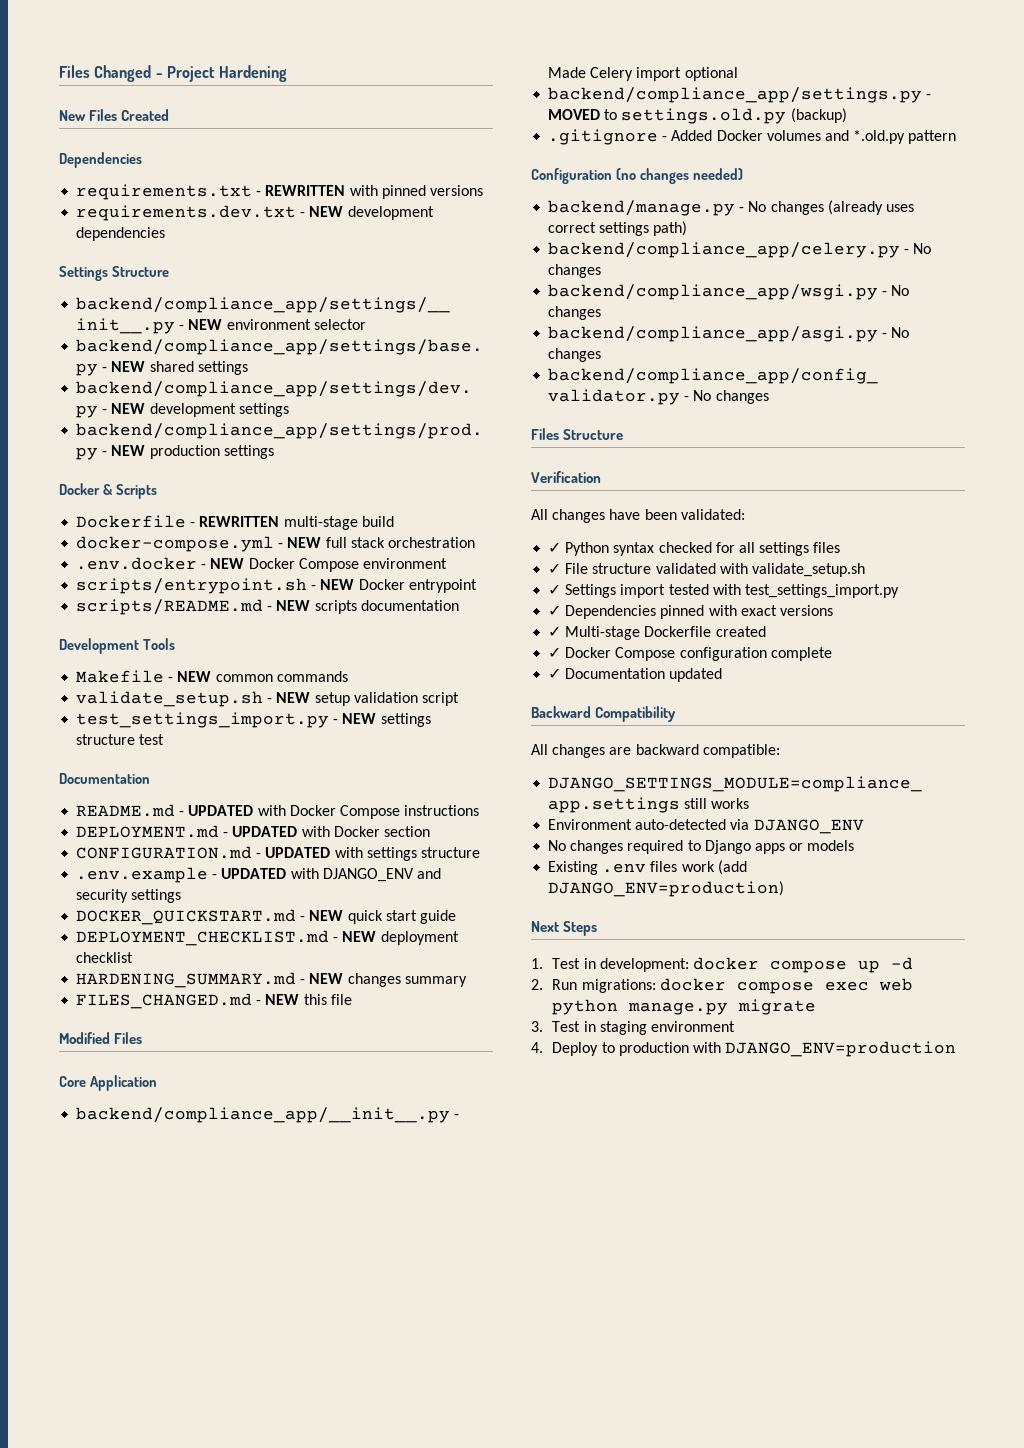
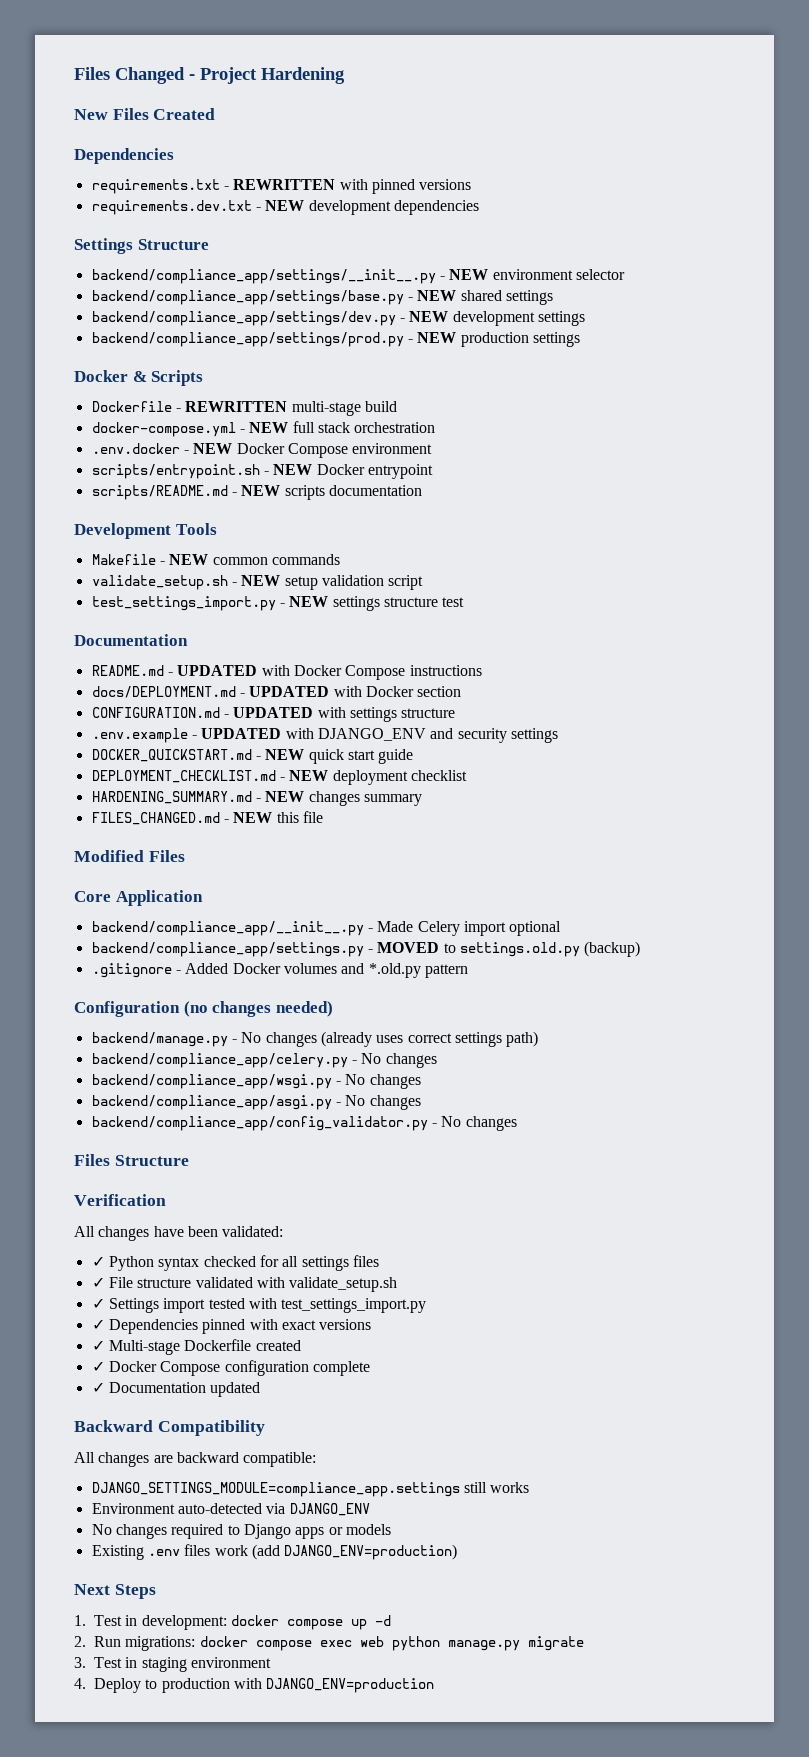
[76,825,220,838] DEPLOYMENT.md -> [91,686,236,698] docs/DEPLOYMENT.md

